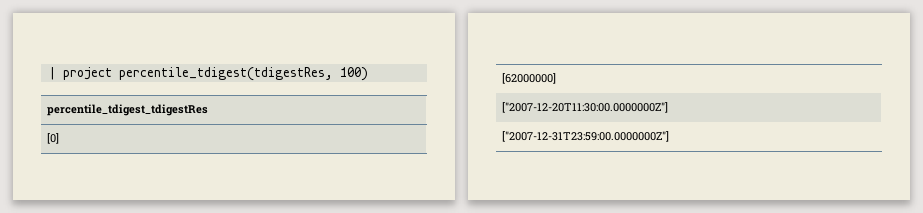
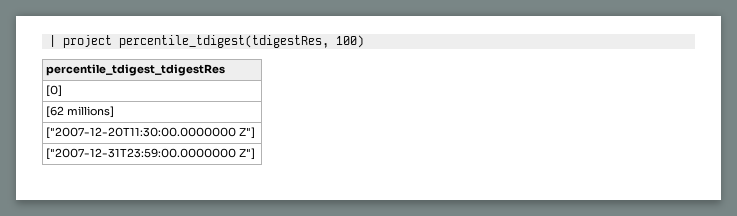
[502,73,557,84] [502,102,669,113] [502,131,670,142] [62000000] // ["2007-12-20T11:30:00.0000000Z"] // ["2007-12-31T23:59:00.0000000Z"] -> [46,106,115,118] [46,127,256,139] [46,148,256,160] [62 millions] // ["2007-12-20T11:30:00.0000000 Z"] // ["2007-12-31T23:59:00.0000000 Z"]

